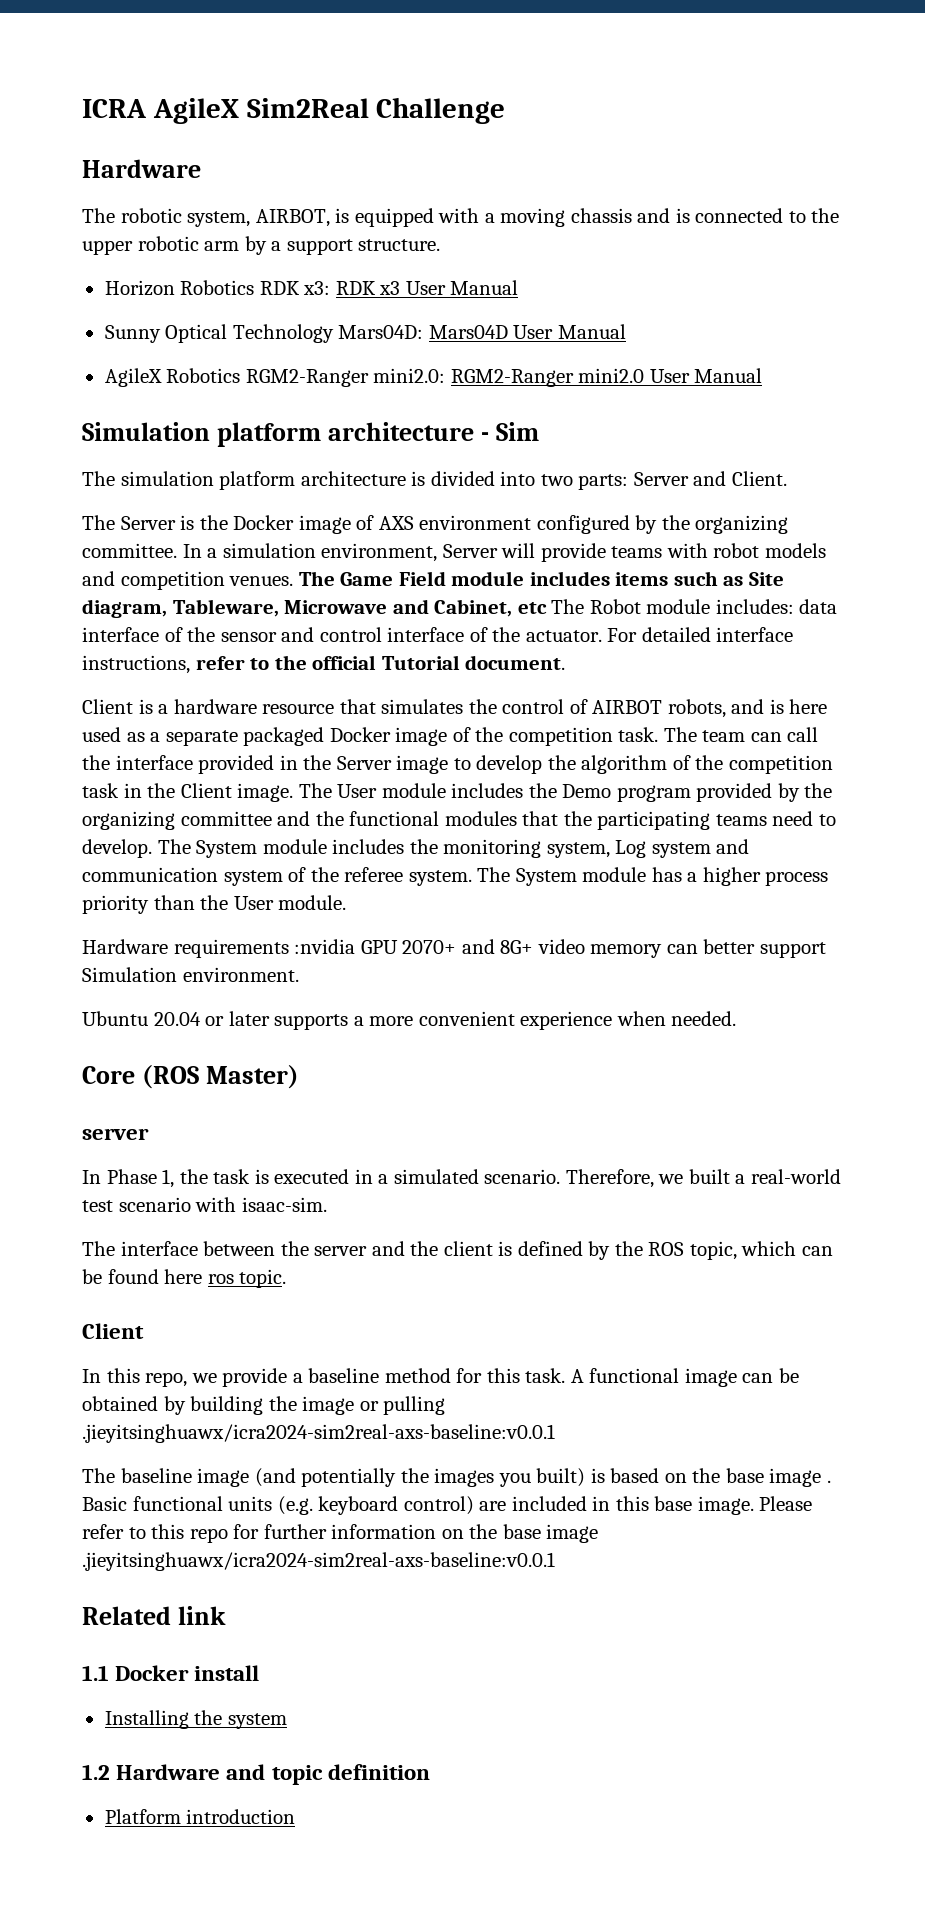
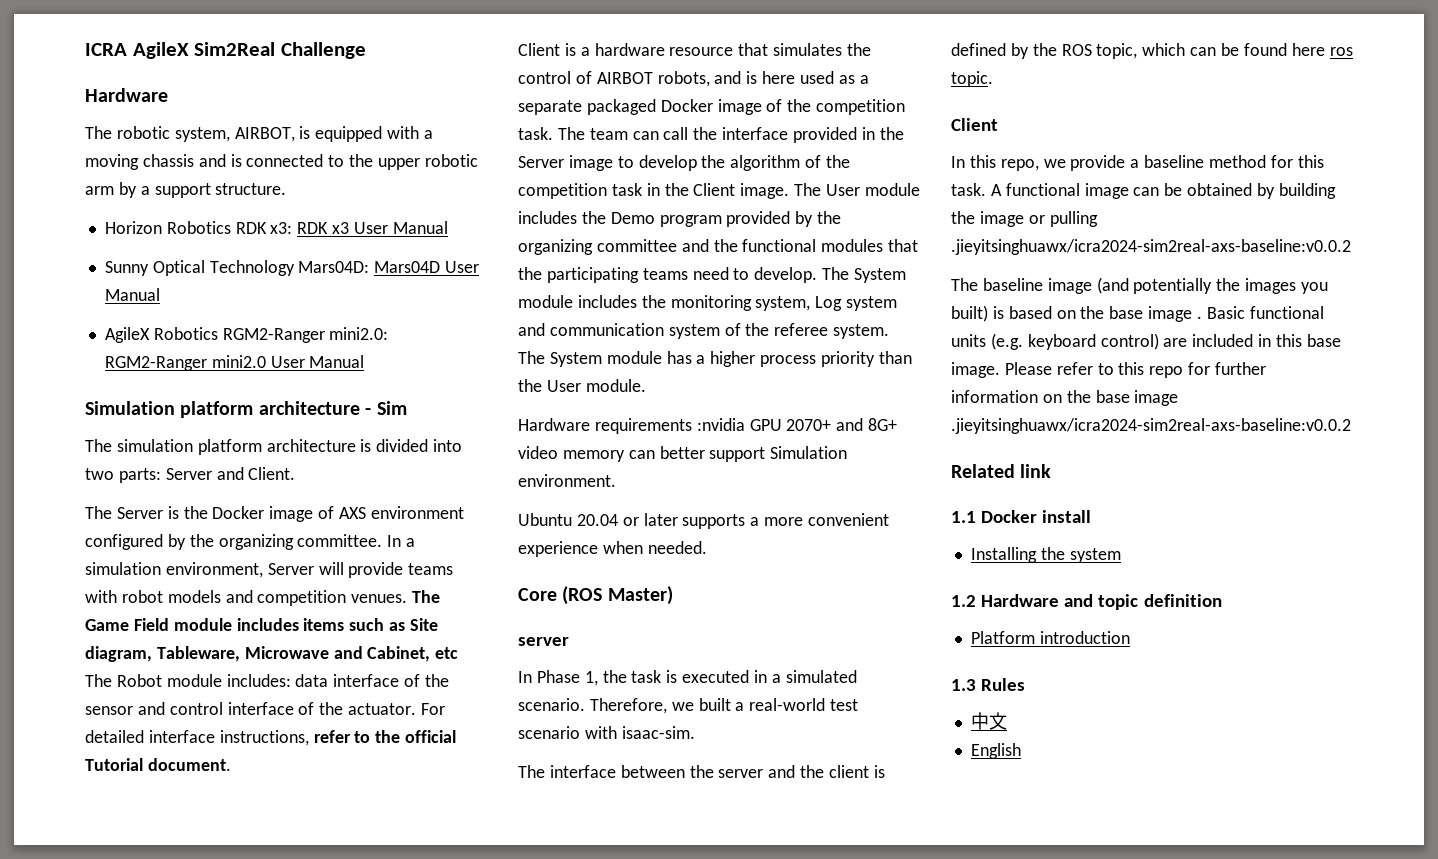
[82,1424,555,1443] .jieyitsinghuawx/icra2024-sim2real-axs-baseline:v0.0.1 -> [951,239,1351,255] .jieyitsinghuawx/icra2024-sim2real-axs-baseline:v0.0.2
[82,1552,555,1571] .jieyitsinghuawx/icra2024-sim2real-axs-baseline:v0.0.1 -> [951,418,1351,434] .jieyitsinghuawx/icra2024-sim2real-axs-baseline:v0.0.2
(296, 1816) none -> [951,678,1026,691] [970,712,1007,730] [970,743,1021,759] // 1.3 Rules // 中文 // English

